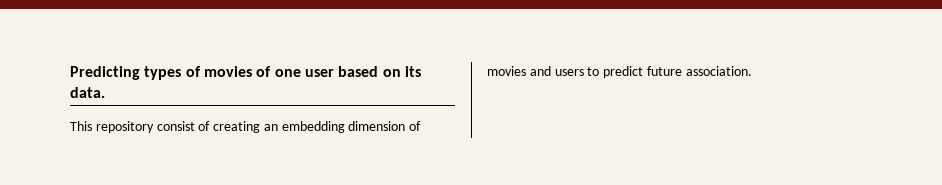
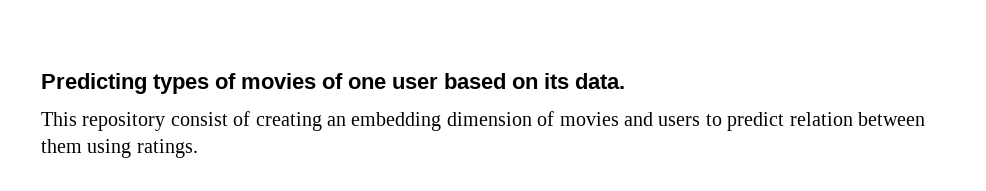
[646,66,752,76] future association. -> [789,112,925,126] [41,139,198,158] relation between them using ratings.

